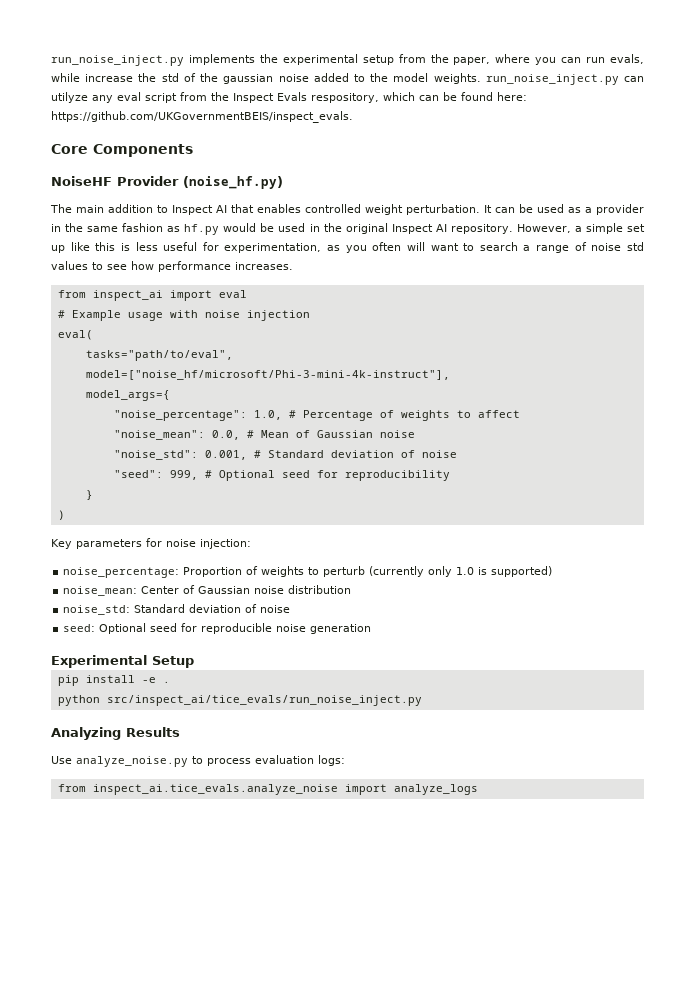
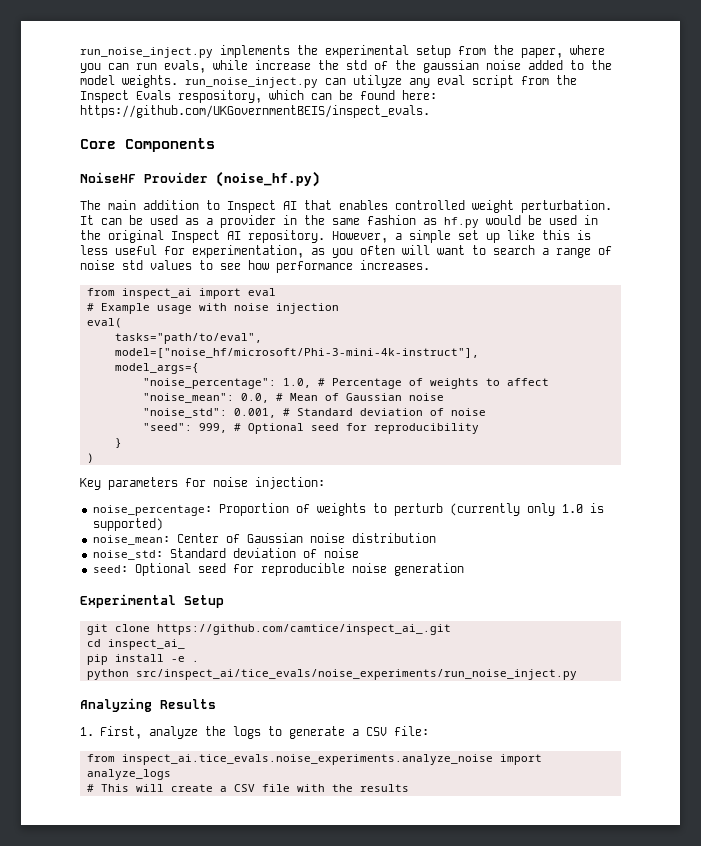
(194, 662) none -> [86,624,451,635] [86,639,185,650] // git clone https://github.com/camtice/inspect_ai_.git // cd inspect_ai_
[106,695,422,706] src/inspect_ai/tice_evals/run_noise_inject.py -> [135,669,577,680] src/inspect_ai/tice_evals/noise_experiments/run_noise_inject.py
[51,755,345,767] [57,784,338,795] Use analyze_noise.py to process evaluation logs: // from inspect_ai.tice_evals.analyze_noise -> [80,726,429,739] [86,754,493,765] 1. First, analyze the logs to generate a CSV file: // from inspect_ai.tice_evals.noise_experiments.analyze_noise
(478, 789) none -> [86,784,409,792] // # This will create a CSV file with the results

